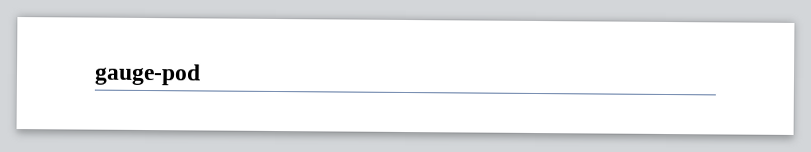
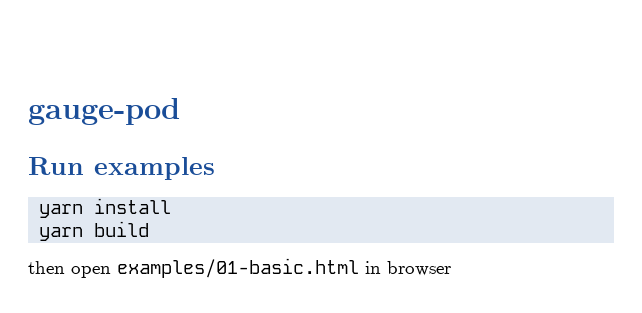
(201, 74) none -> [28,157,215,180] [39,198,172,218] [39,221,150,241] [28,258,451,278] // Run examples // yarn install // yarn build // then open examples/01-basic.html in browser

